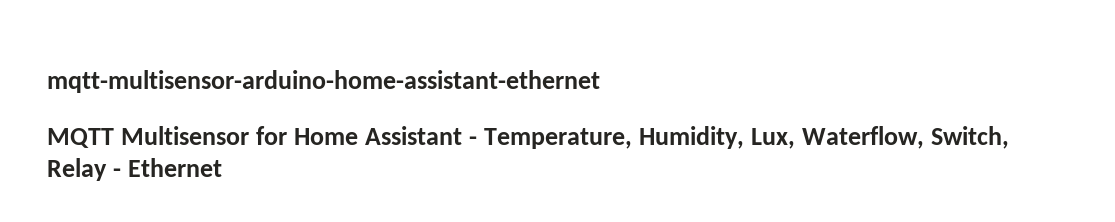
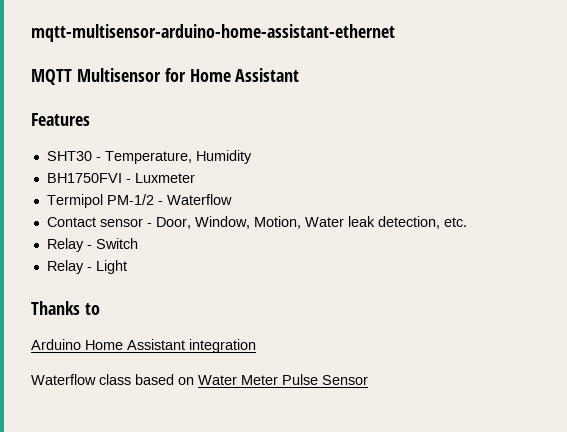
[469,126,1010,149] [47,158,223,181] - Temperature, Humidity, Lux, Waterflow, Switch, Relay - Ethernet -> [31,113,90,126] [46,150,252,164] [46,173,195,183] [46,194,232,208] [46,216,467,229] [46,238,138,252] [46,260,127,274] [31,301,100,315] [31,339,256,353] [31,374,368,385] // Features // SHT30 - Temperature, Humidity // BH1750FVI - Luxmeter // Termipol PM-1/2 - Waterflow // Contact sensor - Door, Window, Motion, Water leak detection, etc. // Relay - Switch // Relay - Light // Thanks to // Arduino Home Assistant integration // Waterflow class based on Water Meter Pulse Sensor

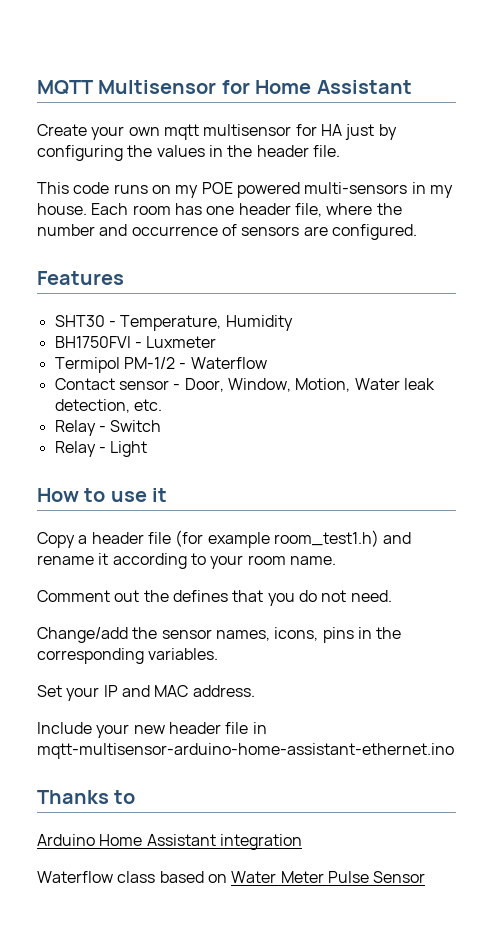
[31,24,395,42] mqtt-multisensor-arduino-home-assistant-ethernet // -> (37, 87) none
(300, 75) none -> [37,124,397,140] [37,145,340,161] [37,182,453,198] [37,203,402,217] [37,224,417,240] // Create your own mqtt multisensor for HA just by configuring the values in the header file. // This code runs on my POE powered multi-sensors in my house. Each room has one header file, where the number and occurrence of sensors are configured.
(127, 267) none -> [37,488,168,502] [37,530,412,548] [37,553,336,569] [37,590,392,606] [37,627,402,643] [37,648,219,664] [37,685,255,701] [37,722,267,738] [37,743,454,759] // How to use it // Copy a header file (for example room_test1.h) and rename it according to your room name. // Comment out the defines that you do not need. // Change/add the sensor names, icons, pins in the corresponding variables. // Set your IP and MAC address. // Include your new header file in mqtt-multisensor-arduino-home-assistant-ethernet.ino

